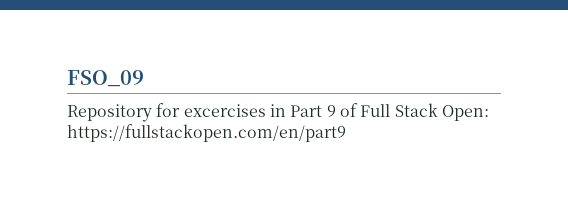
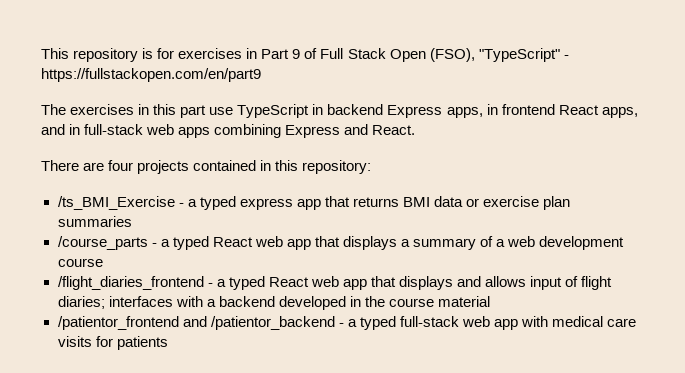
[67,70,144,87] [67,103,266,122] FSO_09 // Repository for excercises -> [41,48,243,62] This repository is for exercises
[441,105,489,121] [67,124,346,142] Open: https://fullstackopen.com/en/part9 -> [389,48,569,62] [41,68,261,82] [41,104,638,118] [41,124,416,138] [41,160,372,174] [57,196,571,210] [57,216,132,227] [57,236,625,250] [57,258,103,267] [57,276,613,290] [57,296,490,310] [57,316,637,330] [57,336,168,350] Open (FSO), "TypeScript" - https://fullstackopen.com/en/part9 // The exercises in this part use TypeScript in backend Express apps, in frontend React apps, and in full-stack web apps combining Express and React. // There are four projects contained in this repository: // /ts_BMI_Exercise - a typed express app that returns BMI data or exercise plan summaries // /course_parts - a typed React web app that displays a summary of a web development course // /flight_diaries_frontend - a typed React web app that displays and allows input of flight diaries; interfaces with a backend developed in the course material // /patientor_frontend and /patientor_backend - a typed full-stack web app with medical care visits for patients

